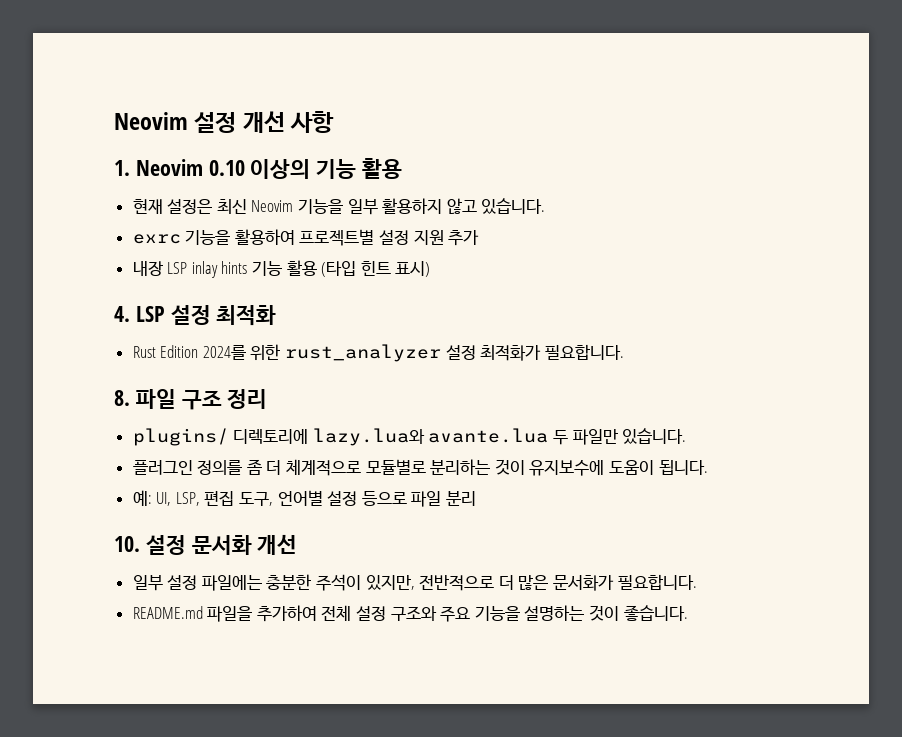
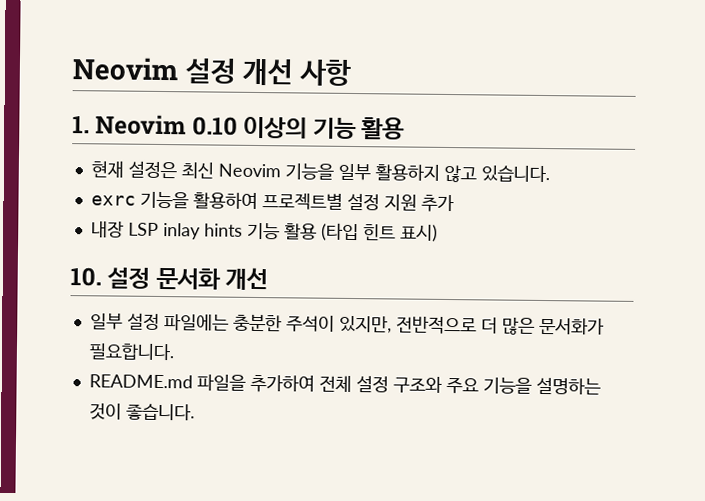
[114,305,277,326] [132,344,624,362] [114,389,268,410] [132,428,687,446] [132,459,708,476] [132,490,476,507] // 4. LSP 설정 최적화 // Rust Edition 2024를 위한 rust_analyzer 설정 최적화가 필요합니다. // 8. 파일 구조 정리 // plugins/ 디렉토리에 lazy.lua와 avante.lua 두 파일만 있습니다. // 플러그인 정의를 좀 더 체계적으로 모듈별로 분리하는 것이 유지보수에 도움이 됩니다. // 예: UI, LSP, 편집 도구, 언어별 설정 등으로 파일 분리 -> (438, 233) none

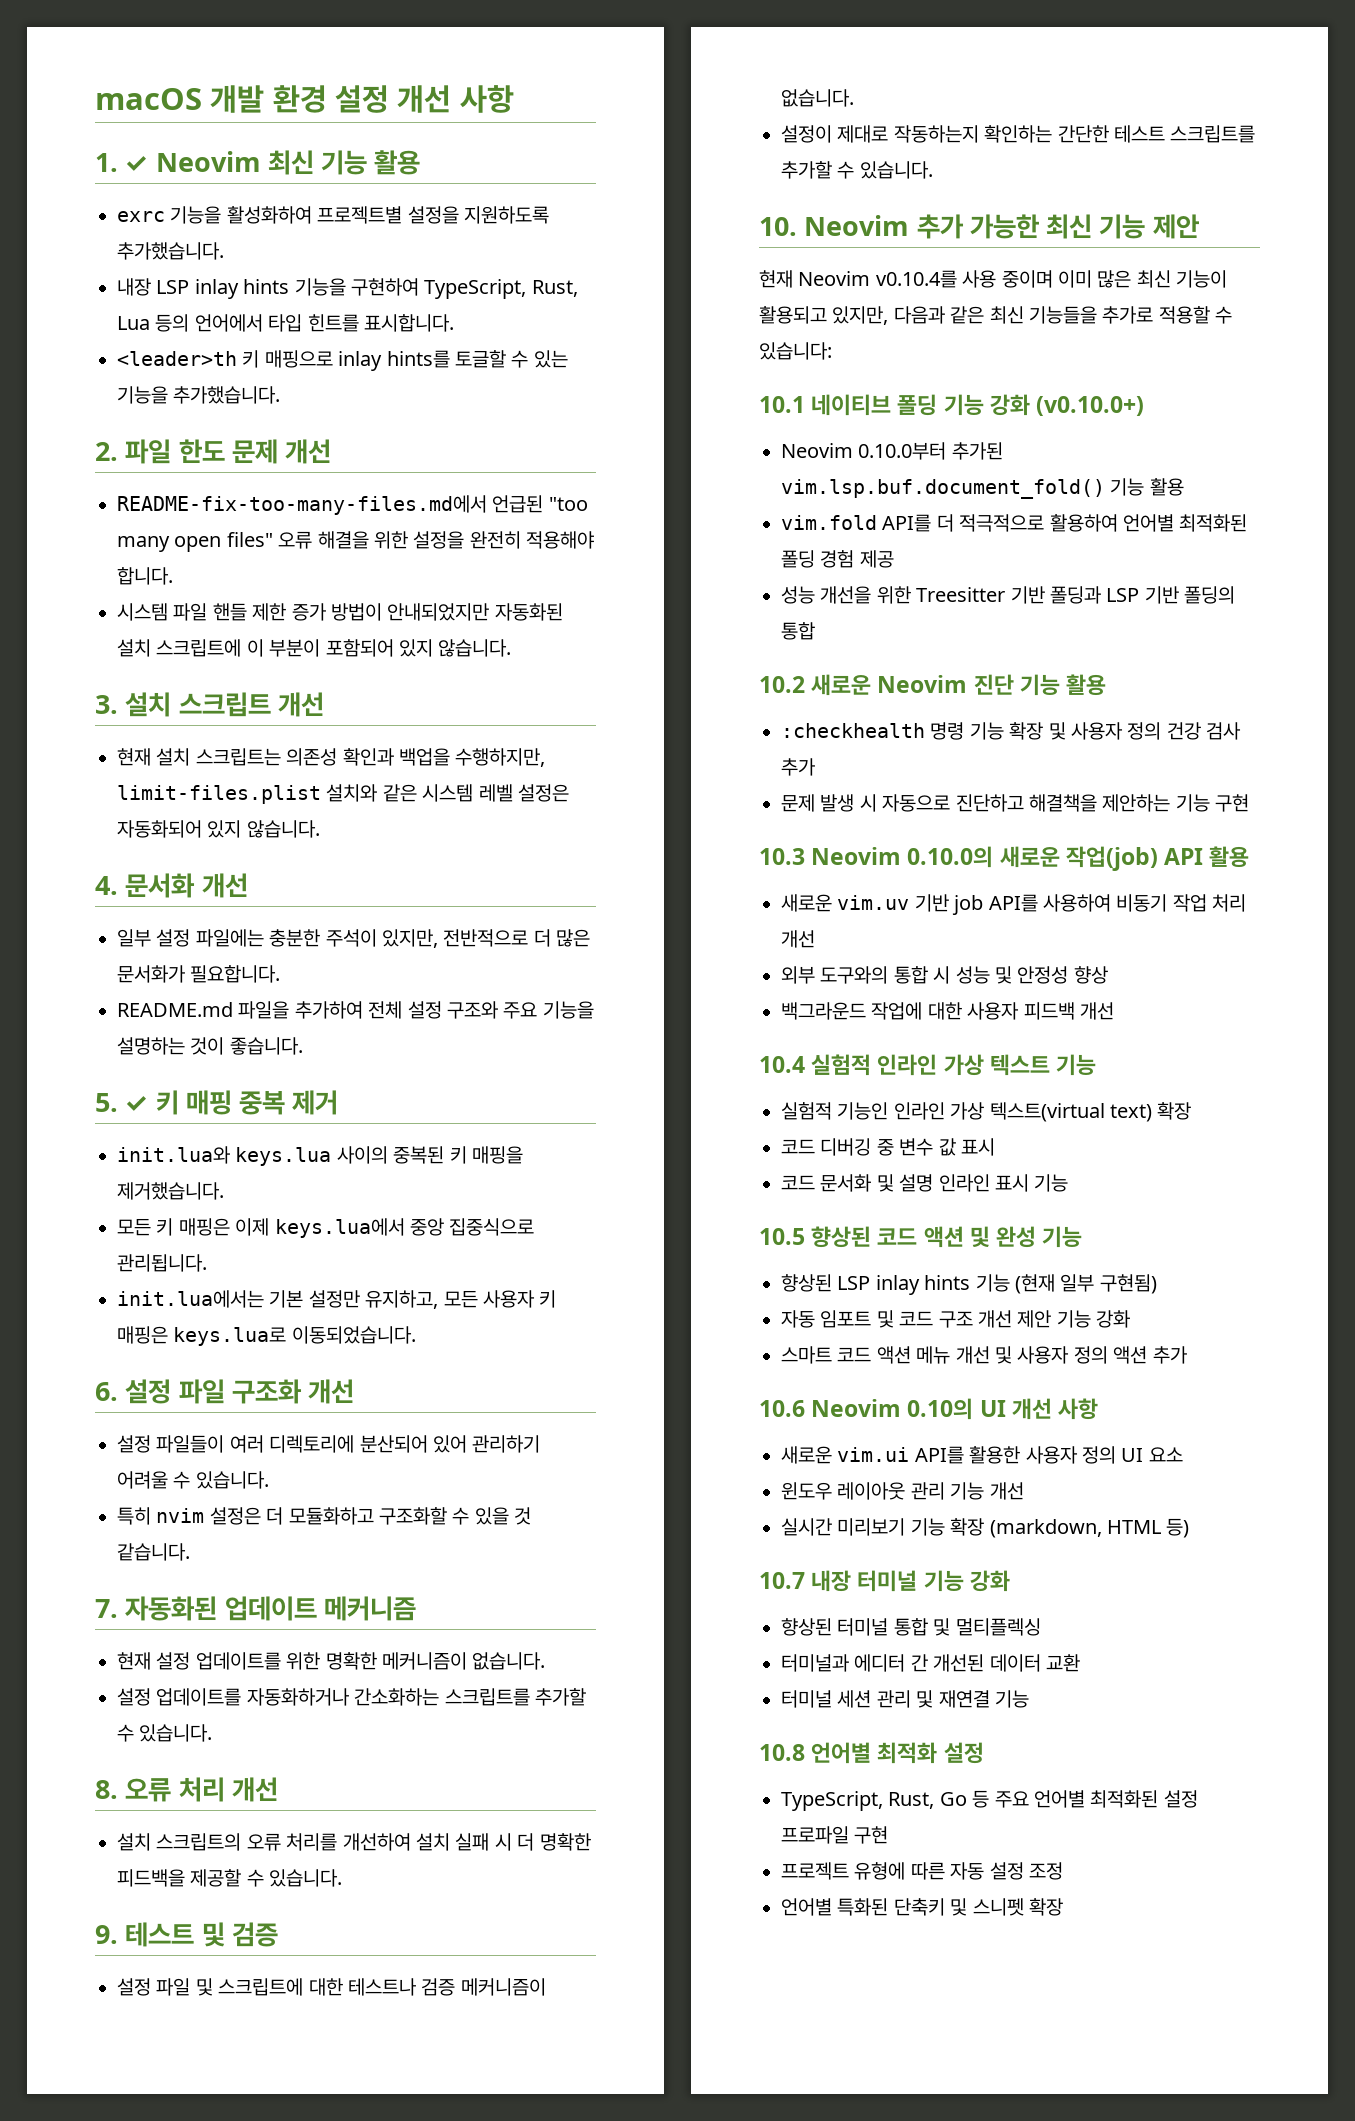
[72,57,179,82] Neovim -> [95,85,327,113] macOS 개발 환경
[95,114,406,140] [90,160,550,183] [90,191,455,213] [90,221,438,242] [70,267,151,289] Neovim 0.10 이상의 기능 활용 // 현재 설정은 최신 Neovim 기능을 일부 활용하지 않고 있습니다. // exrc 기능을 활용하여 프로젝트별 설정 지원 추가 // 내장 LSP inlay hints 기능 활용 (타입 힌트 표시) // 10. 설정 -> [125,150,421,175] [117,206,549,224] [117,242,224,260] [117,278,578,299] [117,314,454,332] [117,350,568,371] [117,386,281,404] [95,439,332,464] [117,495,588,515] [117,531,595,552] [117,567,173,585] [117,603,563,621] [117,639,512,657] [95,692,324,717] [117,748,546,767] [117,784,569,804] [117,820,320,838] [95,876,118,895] ✓ Neovim 최신 기능 활용 // exrc 기능을 활성화하여 프로젝트별 설정을 지원하도록 추가했습니다. // 내장 LSP inlay hints 기능을 구현하여 TypeScript, Rust, Lua 등의 언어에서 타입 힌트를 표시합니다. // <leader>th 키 매핑으로 inlay hints를 토글할 수 있는 기능을 추가했습니다. // 2. 파일 한도 문제 개선 // README-fix-too-many-files.md에서 언급된 "too many open files" 오류 해결을 위한 설정을 완전히 적용해야 합니다. // 시스템 파일 핸들 제한 증가 방법이 안내되었지만 자동화된 설치 스크립트에 이 부분이 포함되어 있지 않습니다. // 3. 설치 스크립트 개선 // 현재 설치 스크립트는 의존성 확인과 백업을 수행하지만, limit-files.plist 설치와 같은 시스템 레벨 설정은 자동화되어 있지 않습니다. // 4.
(195, 412) none -> [95,1090,339,1115] [117,1146,523,1166] [117,1182,224,1200] [117,1218,535,1238] [117,1254,207,1272] [117,1290,557,1309] [117,1326,416,1346] [95,1379,355,1404] [117,1435,541,1453] [117,1471,269,1489] [117,1507,532,1525] [117,1543,190,1561] [95,1596,416,1621] [117,1652,546,1670] [117,1688,586,1706] [117,1724,213,1742] [95,1777,278,1802] [117,1833,591,1851] [117,1869,343,1887] [95,1922,278,1947] [117,1978,546,1996] [781,89,854,107] [781,125,1256,143] [781,161,933,179] [759,214,1199,239] [759,270,1228,288] [759,306,1233,325] [759,342,832,360] [759,394,1145,416] [781,442,1003,460] [781,478,1184,499] [781,514,1248,532] [781,550,894,568] [781,586,1236,604] [781,622,815,640] [759,674,1107,696] [781,722,1242,740] [781,758,815,776] [781,794,1250,812] [759,846,1250,871] [781,894,1247,915] [781,930,815,948] [781,966,1108,984] [781,1002,1114,1020] [759,1054,1097,1076] [781,1102,1192,1122] [781,1138,995,1156] [781,1174,1069,1192] [759,1226,1083,1248] [781,1274,1157,1295] [781,1310,1131,1328] [781,1346,1187,1364] [759,1398,1099,1420] [781,1446,1183,1464] [781,1482,1024,1500] [781,1518,1190,1538] [759,1570,1010,1592] [781,1618,1041,1636] [781,1654,1080,1672] [781,1690,1029,1708] [759,1742,984,1764] [781,1790,1198,1811] [781,1826,889,1844] [781,1862,1063,1880] [781,1898,1063,1916] // 5. ✓ 키 매핑 중복 제거 // init.lua와 keys.lua 사이의 중복된 키 매핑을 제거했습니다. // 모든 키 매핑은 이제 keys.lua에서 중앙 집중식으로 관리됩니다. // init.lua에서는 기본 설정만 유지하고, 모든 사용자 키 매핑은 keys.lua로 이동되었습니다. // 6. 설정 파일 구조화 개선 // 설정 파일들이 여러 디렉토리에 분산되어 있어 관리하기 어려울 수 있습니다. // 특히 nvim 설정은 더 모듈화하고 구조화할 수 있을 것 같습니다. // 7. 자동화된 업데이트 메커니즘 // 현재 설정 업데이트를 위한 명확한 메커니즘이 없습니다. // 설정 업데이트를 자동화하거나 간소화하는 스크립트를 추가할 수 있습니다. // 8. 오류 처리 개선 // 설치 스크립트의 오류 처리를 개선하여 설치 실패 시 더 명확한 피드백을 제공할 수 있습니다. // 9. 테스트 및 검증 // 설정 파일 및 스크립트에 대한 테스트나 검증 메커니즘이 없습니다. // 설정이 제대로 작동하는지 확인하는 간단한 테스트 스크립트를 추가할 수 있습니다. // 10. Neovim 추가 가능한 최신 기능 제안 // 현재 Neovim v0.10.4를 사용 중이며 이미 많은 최신 기능이 활용되고 있지만, 다음과 같은 최신 기능들을 추가로 적용할 수 있습니다: // 10.1 네이티브 폴딩 기능 강화 (v0.10.0+) // Neovim 0.10.0부터 추가된 vim.lsp.buf.document_fold() 기능 활용 // vim.fold API를 더 적극적으로 활용하여 언어별 최적화된 폴딩 경험 제공 // 성능 개선을 위한 Treesitter 기반 폴딩과 LSP 기반 폴딩의 통합 // 10.2 새로운 Neovim 진단 기능 활용 // :checkhealth 명령 기능 확장 및 사용자 정의 건강 검사 추가 // 문제 발생 시 자동으로 진단하고 해결책을 제안하는 기능 구현 // 10.3 Neovim 0.10.0의 새로운 작업(job) API 활용 // 새로운 vim.uv 기반 job API를 사용하여 비동기 작업 처리 개선 // 외부 도구와의 통합 시 성능 및 안정성 향상 // 백그라운드 작업에 대한 사용자 피드백 개선 // 10.4 실험적 인라인 가상 텍스트 기능 // 실험적 기능인 인라인 가상 텍스트(virtual text) 확장 // 코드 디버깅 중 변수 값 표시 // 코드 문서화 및 설명 인라인 표시 기능 // 10.5 향상된 코드 액션 및 완성 기능 // 향상된 LSP inlay hints 기능 (현재 일부 구현됨) // 자동 임포트 및 코드 구조 개선 제안 기능 강화 // 스마트 코드 액션 메뉴 개선 및 사용자 정의 액션 추가 // 10.6 Neovim 0.10의 UI 개선 사항 // 새로운 vim.ui API를 활용한 사용자 정의 UI 요소 // 윈도우 레이아웃 관리 기능 개선 // 실시간 미리보기 기능 확장 (markdown, HTML 등) // 10.7 내장 터미널 기능 강화 // 향상된 터미널 통합 및 멀티플렉싱 // 터미널과 에디터 간 개선된 데이터 교환 // 터미널 세션 관리 및 재연결 기능 // 10.8 언어별 최적화 설정 // TypeScript, Rust, Go 등 주요 언어별 최적화된 설정 프로파일 구현 // 프로젝트 유형에 따른 자동 설정 조정 // 언어별 특화된 단축키 및 스니펫 확장

